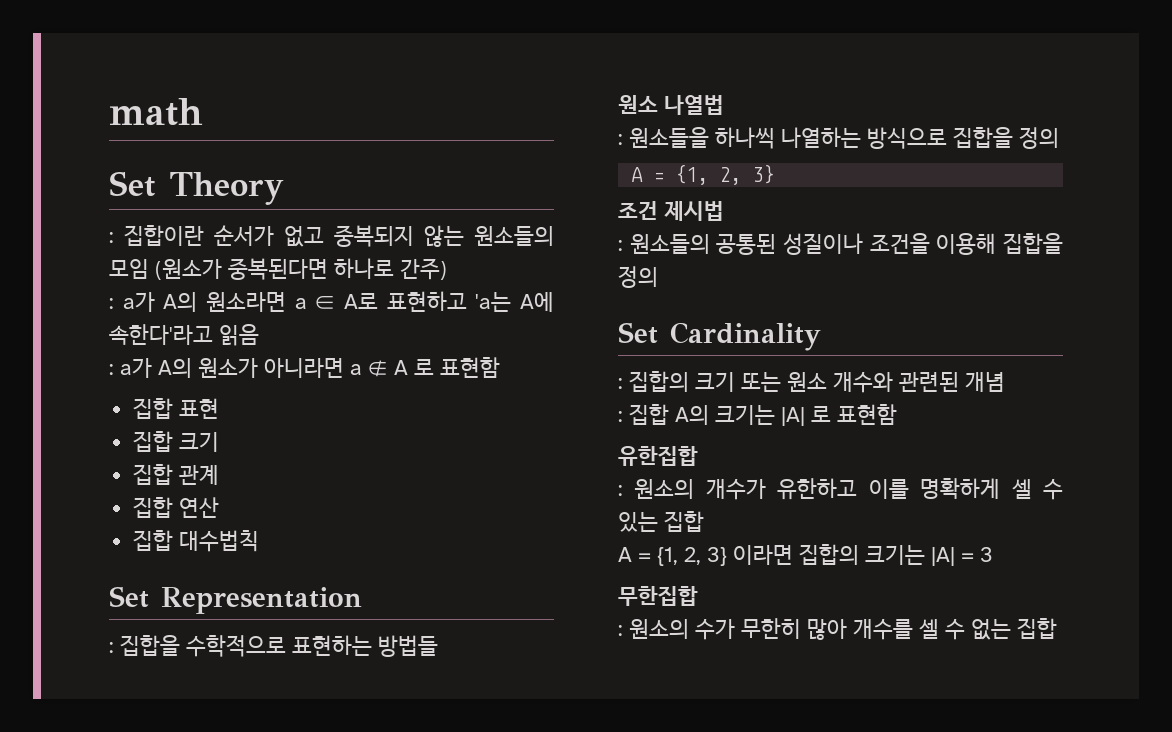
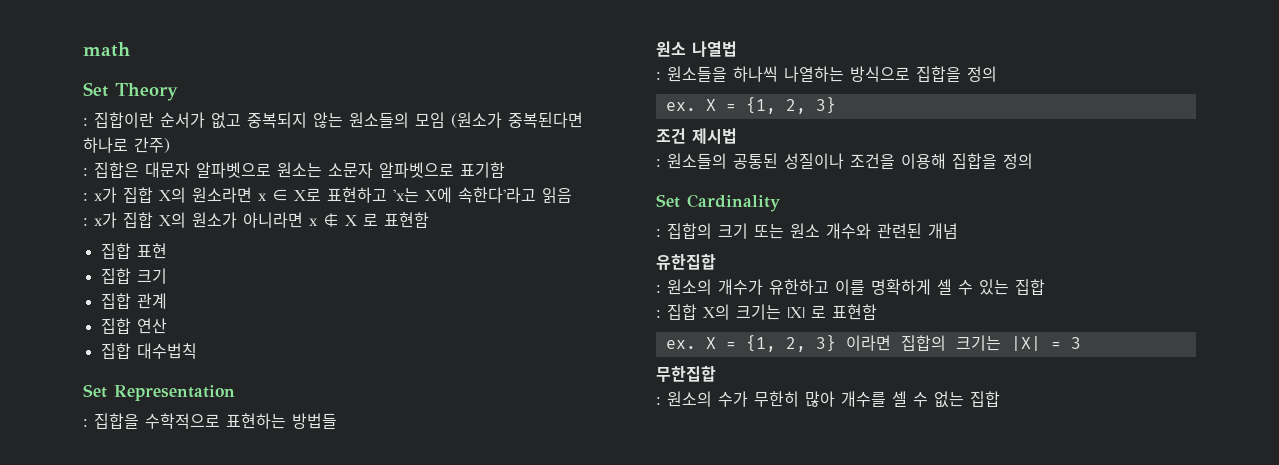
[122,291,554,312] [109,324,259,346] [109,358,408,378] a가 A의 원소라면 a ∈ A로 표현하고 'a는 A에 속한다'라고 읽음 // : a가 A의 원소가 아니라면 a ∉ A -> [94,162,505,178] [83,187,572,204] [83,212,357,228] 집합은 대문자 알파벳으로 원소는 소문자 알파벳으로 표기함 // : x가 집합 X의 원소라면 x ∈ X로 표현하고 'x는 X에 속한다'라고 읽음 // : x가 집합 X의 원소가 아니라면 x ∉ X
[631,167,644,182] A -> [665,99,716,111] ex. X
[618,404,897,426] // : 집합 A의 크기는 |A| 로 표현함 -> (958, 231) none
[618,547,632,562] A -> [656,304,877,320] [665,337,716,349] : 집합 X의 크기는 |X| 로 표현함 // ex. X
[931,547,955,566] |A| -> [1010,336,1041,351] |X|

